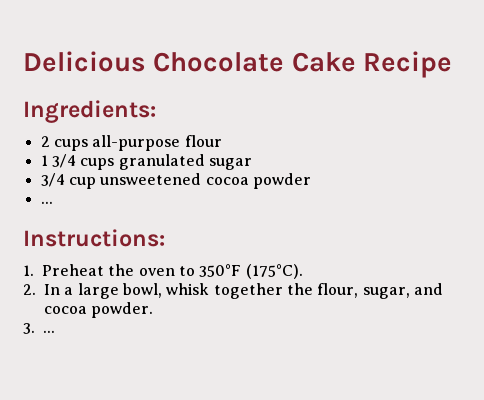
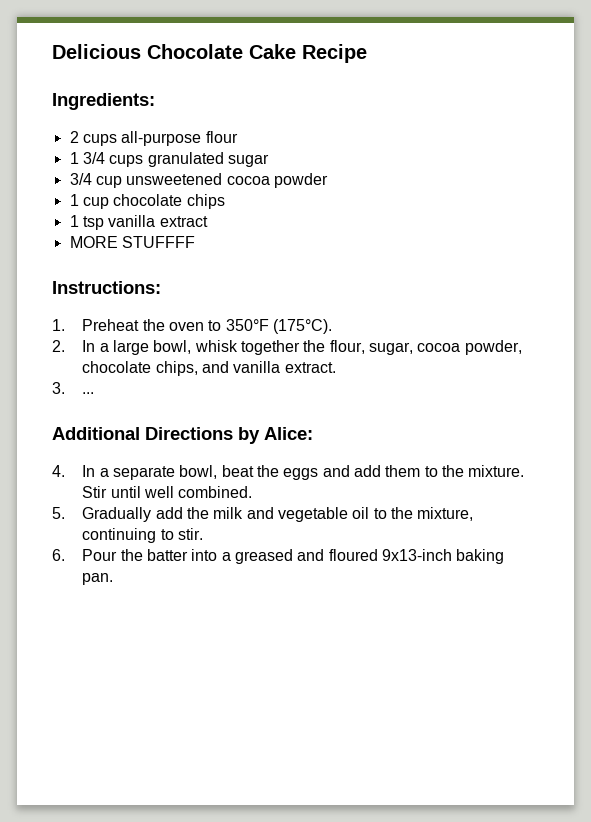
[40,201,53,204] ... -> [69,194,225,209] [69,215,208,230] [69,236,195,248] 1 cup chocolate chips // 1 tsp vanilla extract // MORE STUFFFF
[413,283,443,295] [44,302,154,318] [23,323,55,334] and cocoa powder. // 3. ... -> [417,340,522,355] [82,361,336,376] [52,382,95,394] [52,427,313,444] [52,465,525,480] [82,486,253,498] [52,507,474,522] [82,528,203,543] [52,549,505,564] [82,573,114,585] cocoa powder, chocolate chips, and vanilla extract. // 3. ... // Additional Directions by Alice: // 4. In a separate bowl, beat the eggs and add them to the mixture. Stir until well combined. // 5. Gradually add the milk and vegetable oil to the mixture, continuing to stir. // 6. Pour the batter into a greased and floured 9x13-inch baking pan.

